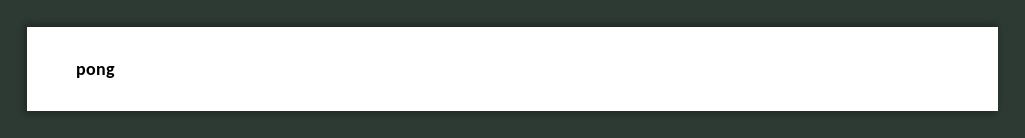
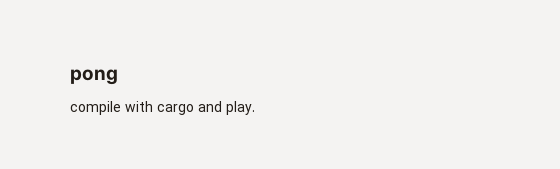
(115, 72) none -> [70,101,255,115] // compile with cargo and play.

